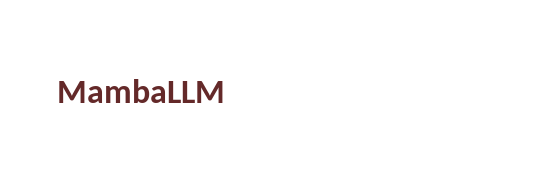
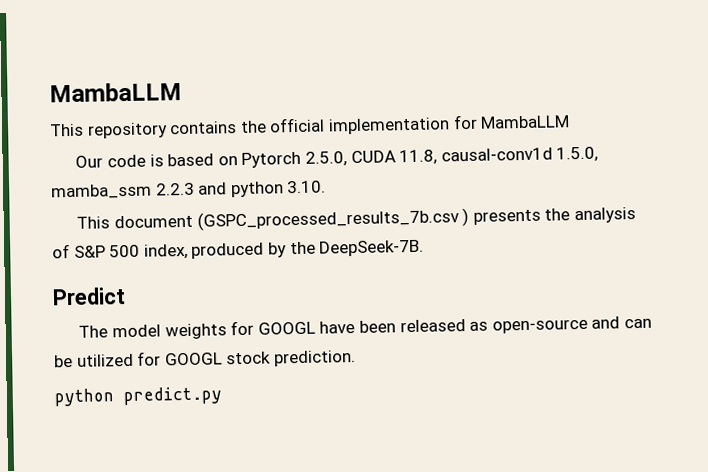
[57,79,225,103] MambaLLM -> [49,82,182,103] [49,114,571,139] [75,146,599,168] [51,180,327,200] [76,207,636,231] [52,239,425,260] [52,287,126,306] [78,316,652,340] [54,349,356,368] [54,386,222,407] MambaLLM // This repository contains the official implementation for MambaLLM // Our code is based on Pytorch 2.5.0, CUDA 11.8, causal-conv1d 1.5.0, mamba_ssm 2.2.3 and python 3.10. // This document (GSPC_processed_results_7b.csv ) presents the analysis of S&P 500 index, produced by the DeepSeek-7B. // Predict // The model weights for GOOGL have been released as open-source and can be utilized for GOOGL stock prediction. // python predict.py

